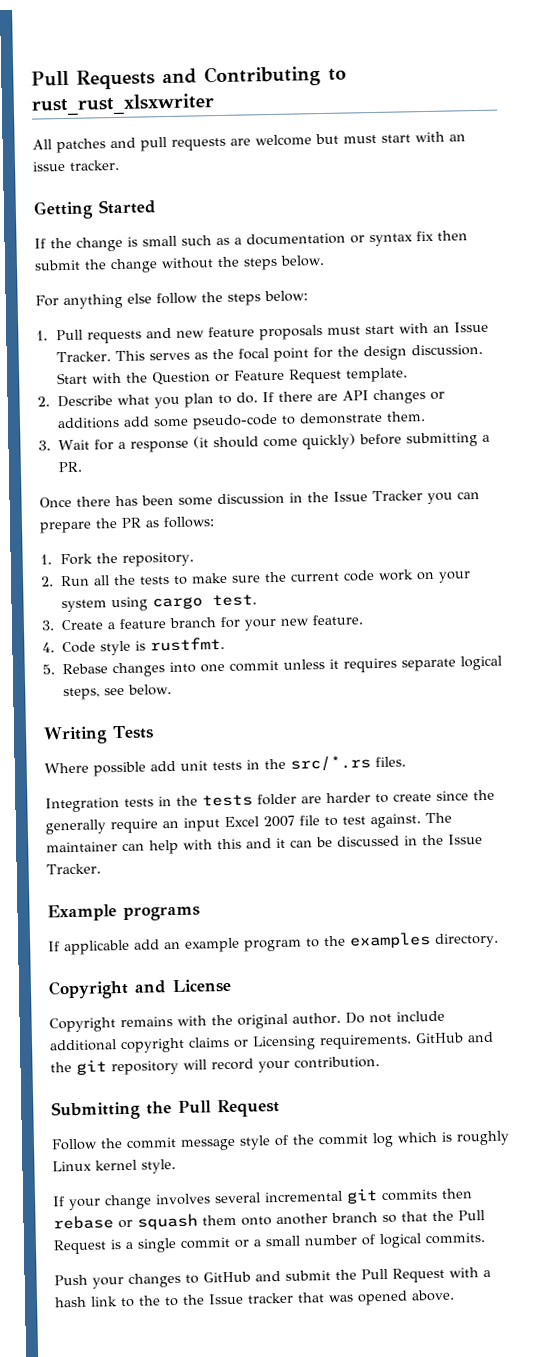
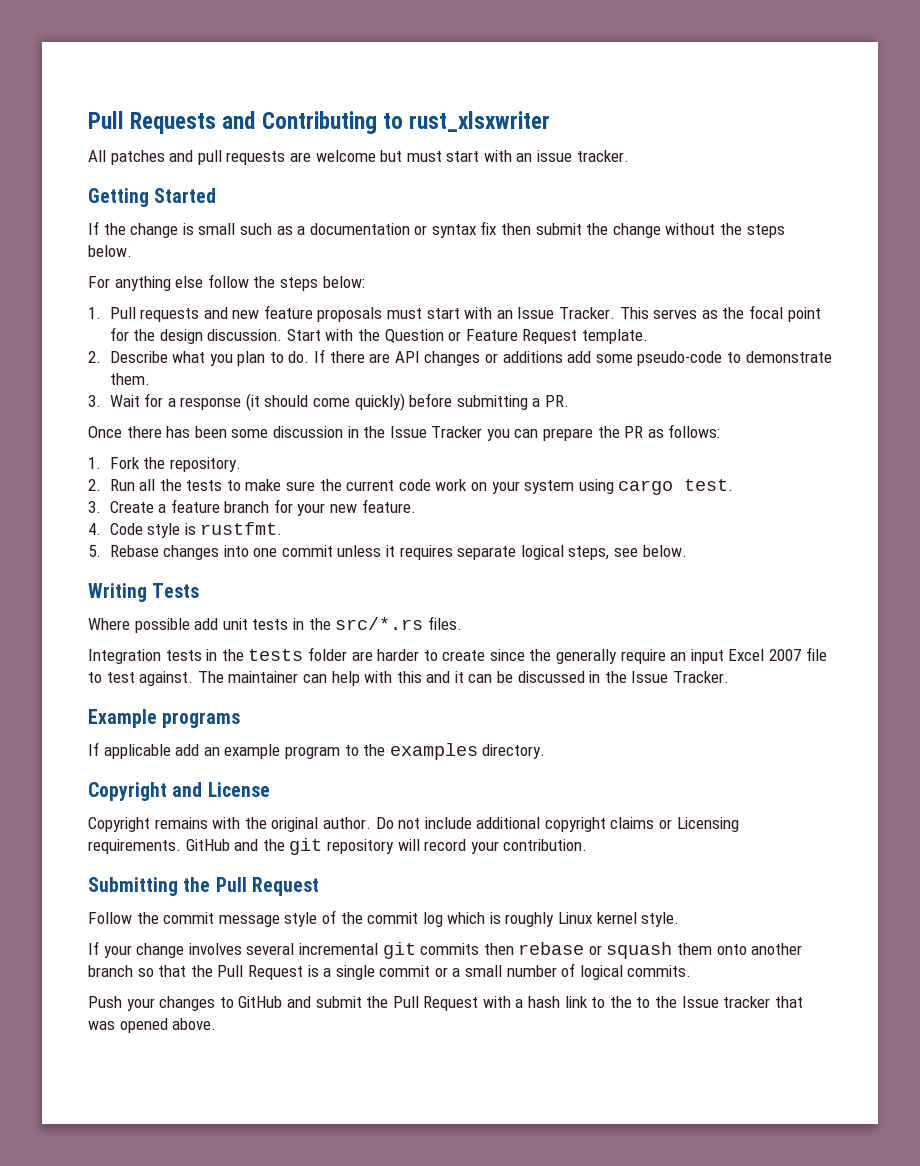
[31,93,215,116] rust_rust_xlsxwriter -> [409,111,551,132] rust_xlsxwriter

